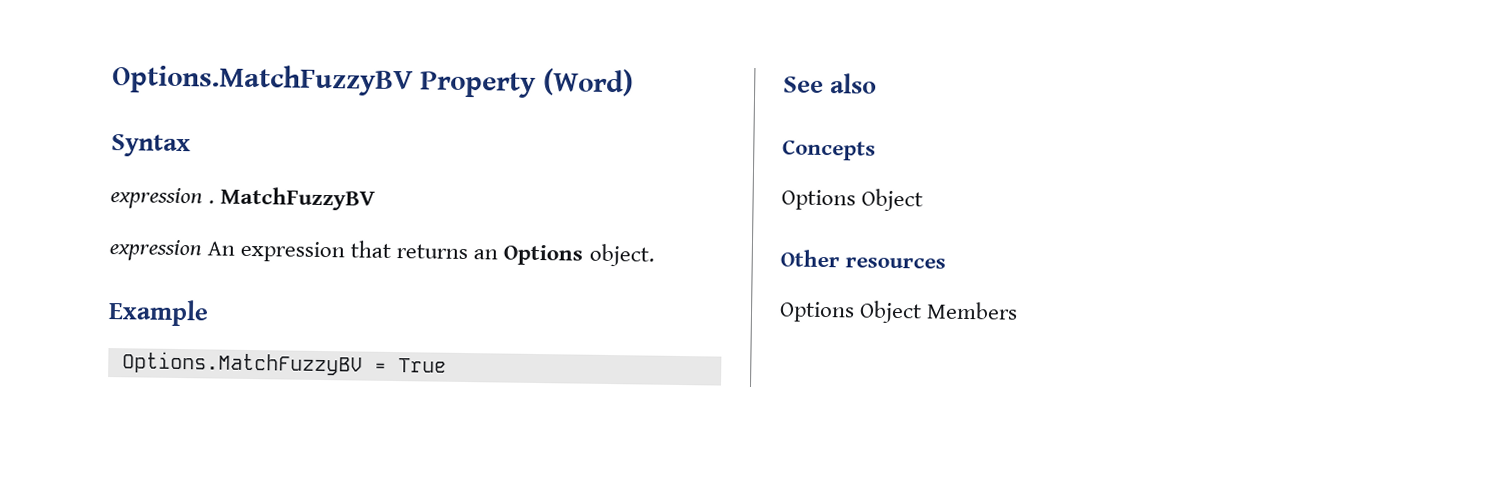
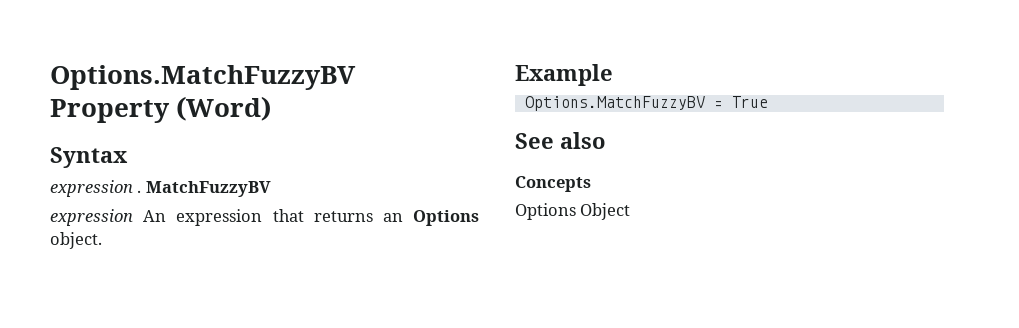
[780,249,947,269] [779,300,1019,324] // Other resources // Options Object Members -> (631, 211) none

